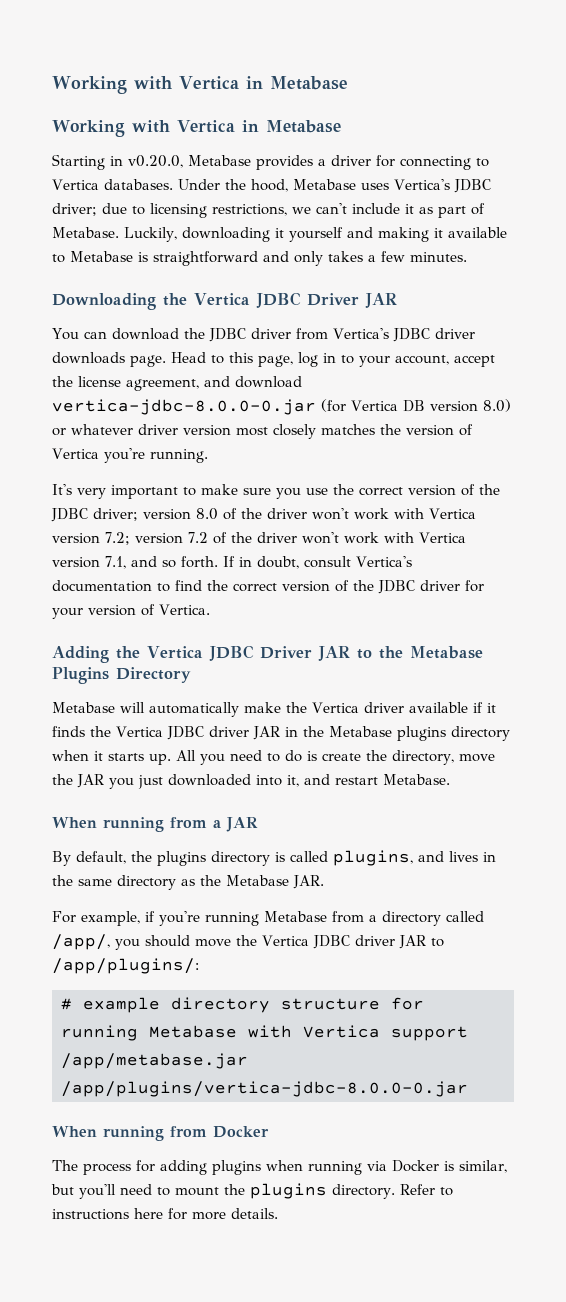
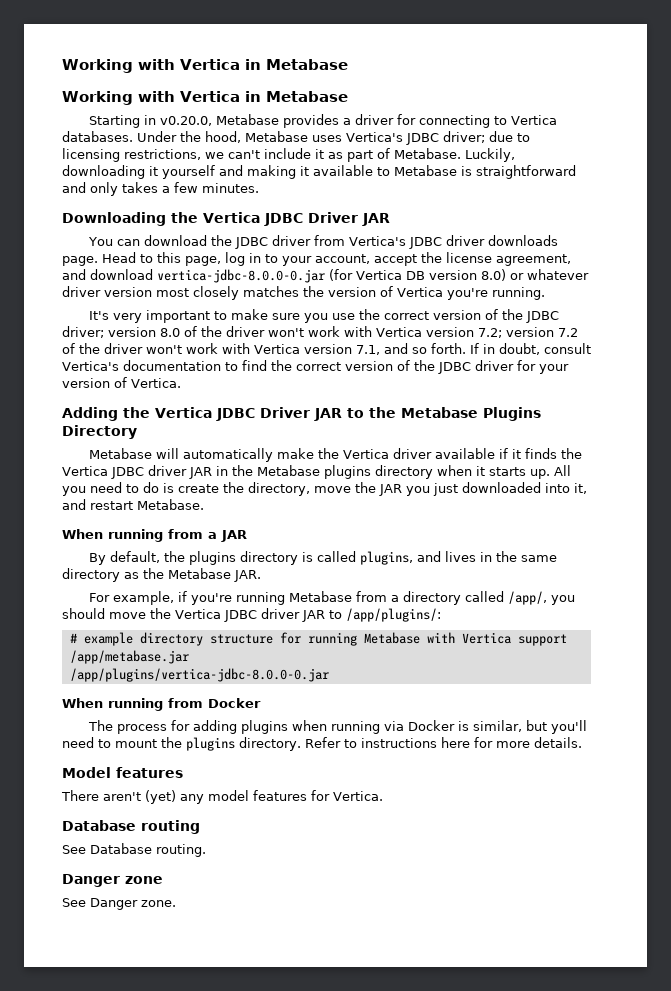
(278, 1213) none -> [62,767,183,778] [61,790,383,804] [62,820,200,834] [62,843,206,857] [62,874,163,887] [62,898,176,910] // Model features // There aren't (yet) any model features for Vertica. // Database routing // See Database routing. // Danger zone // See Danger zone.

